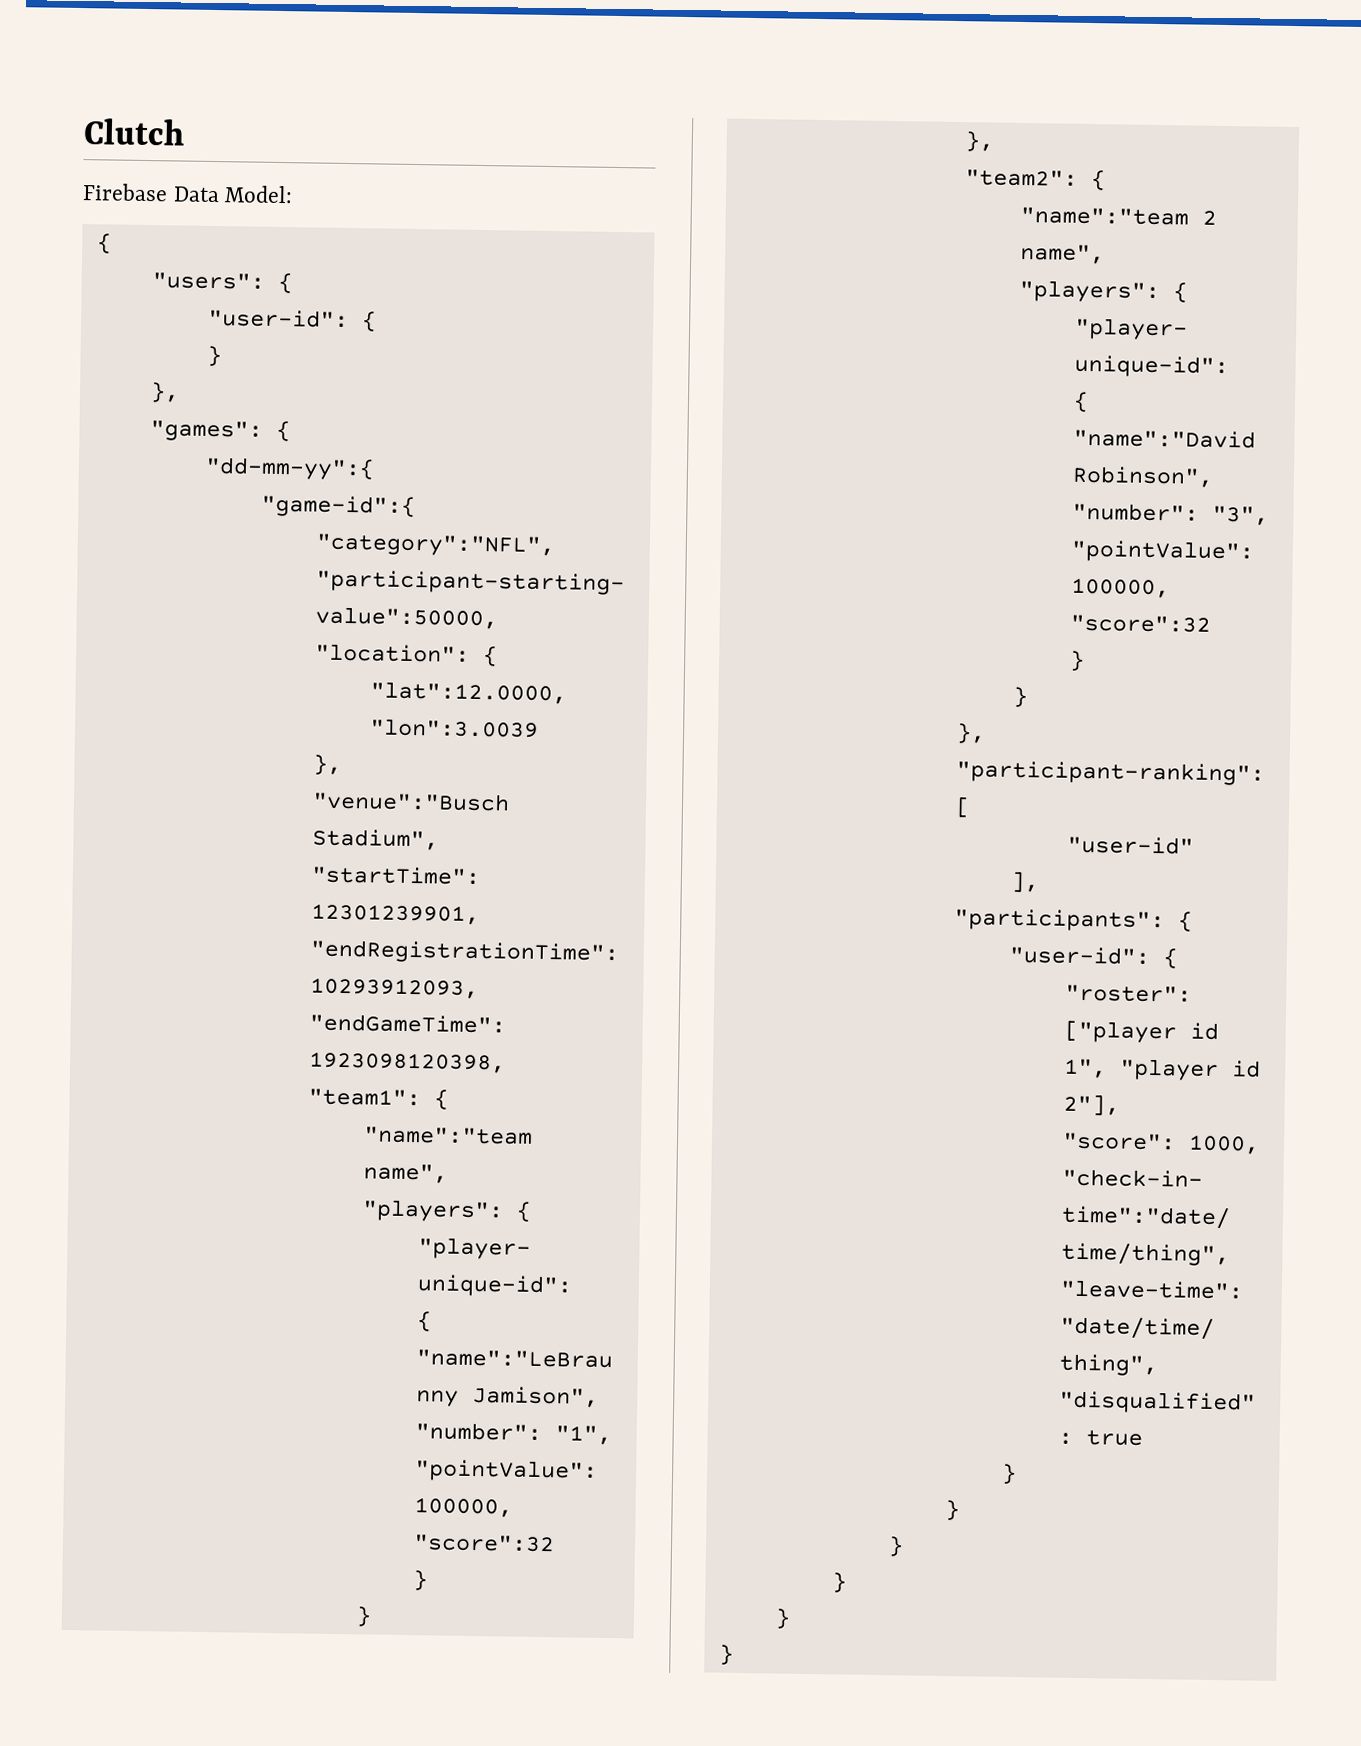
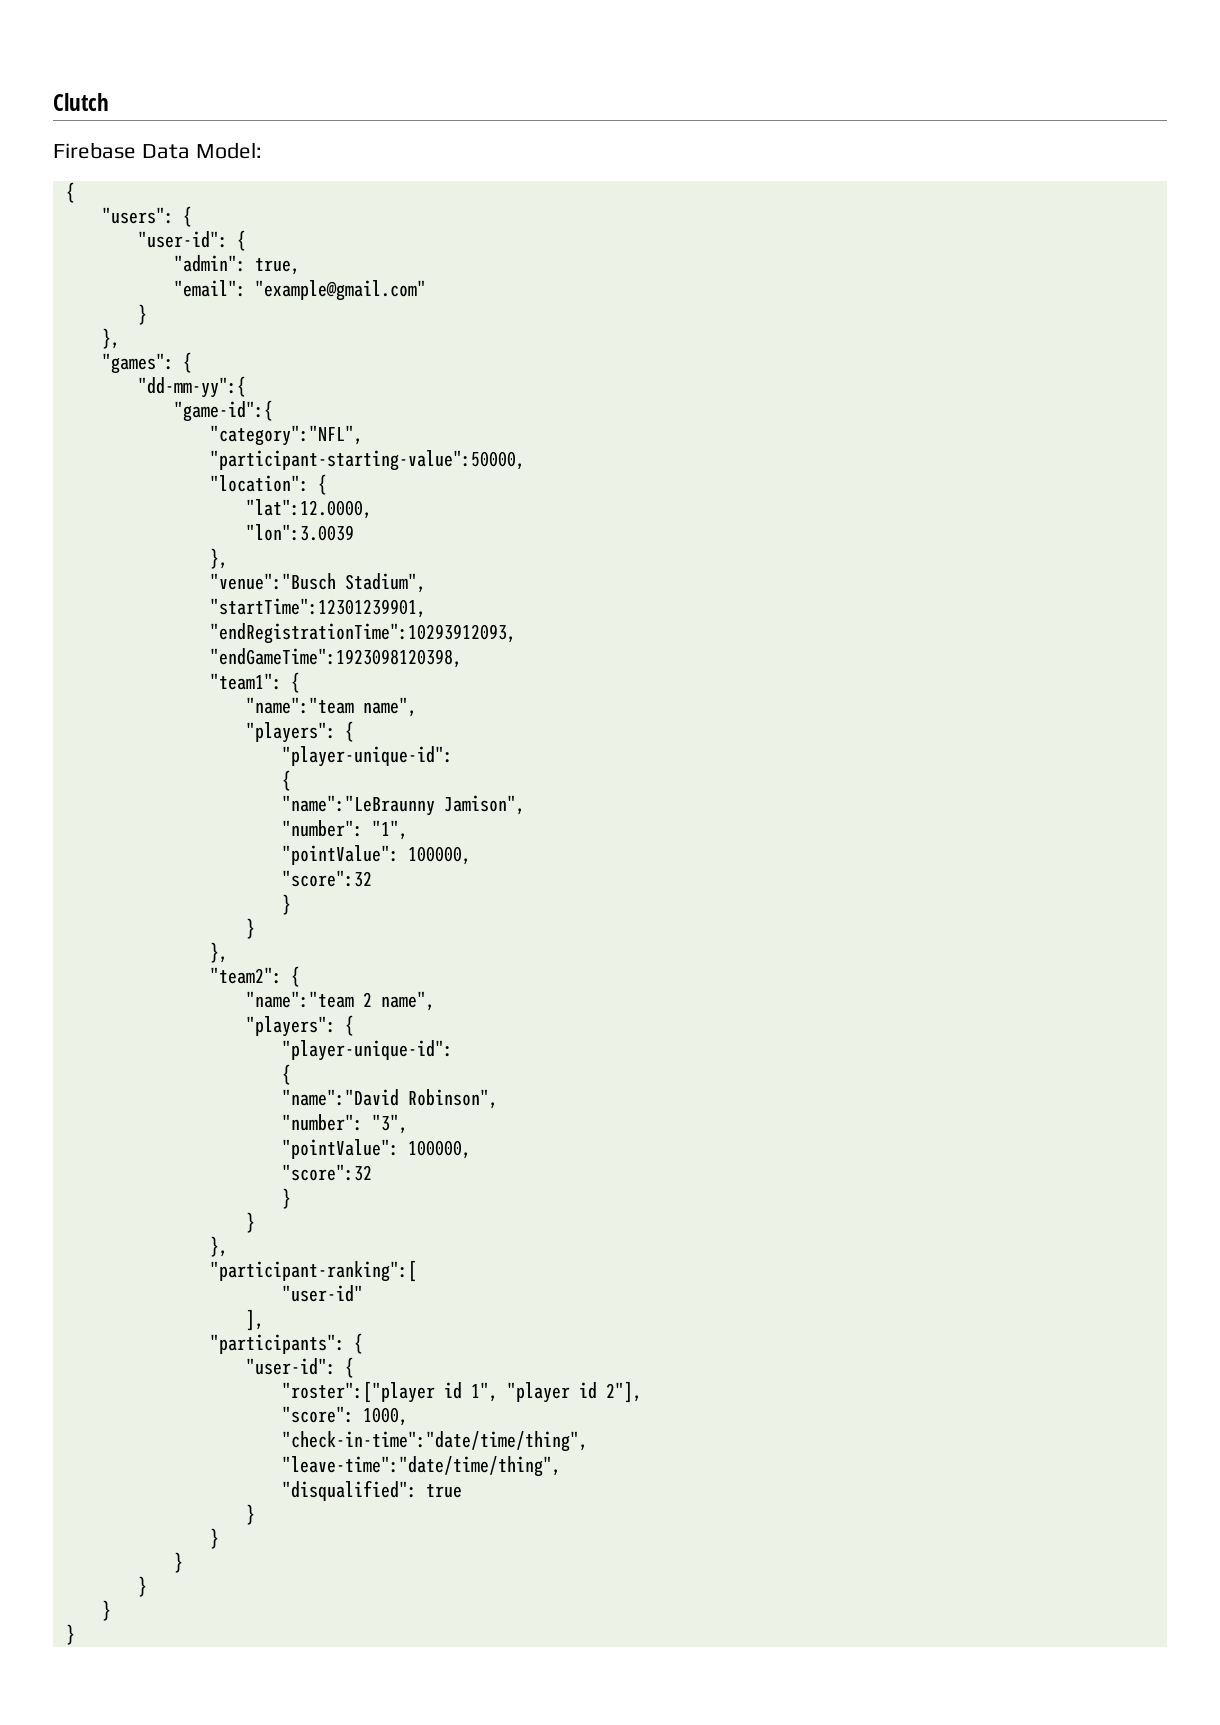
(377, 321) none -> [173,255,300,275] [173,280,426,301] // "admin": true, // "email": "example@gmail.com"

